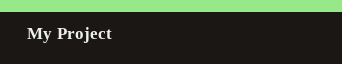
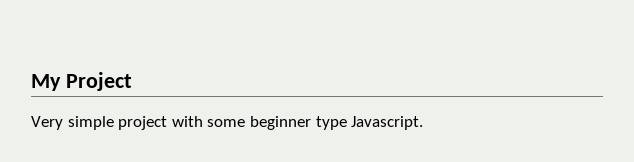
(112, 35) none -> [31,116,424,130] // Very simple project with some beginner type Javascript.

